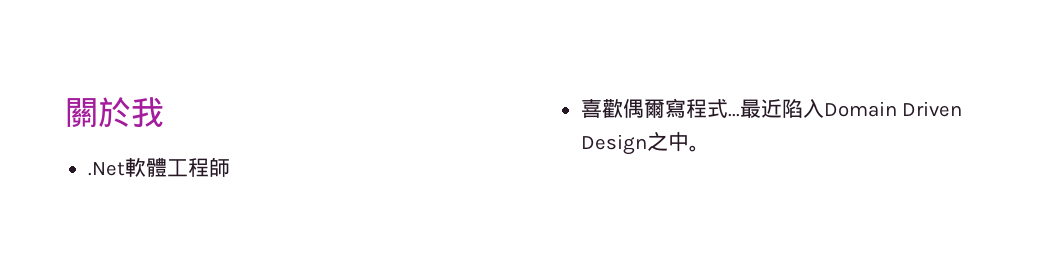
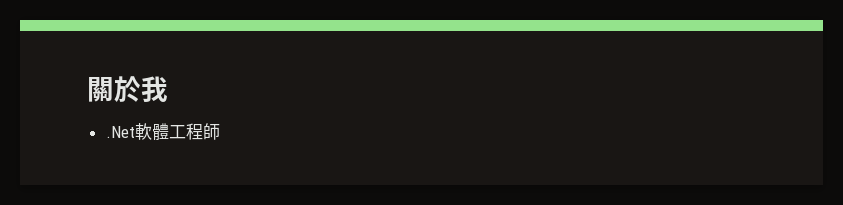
[580,98,963,118] [580,131,710,155] // 喜歡偶爾寫程式...最近陷入Domain Driven Design之中。 -> (220, 131) none

